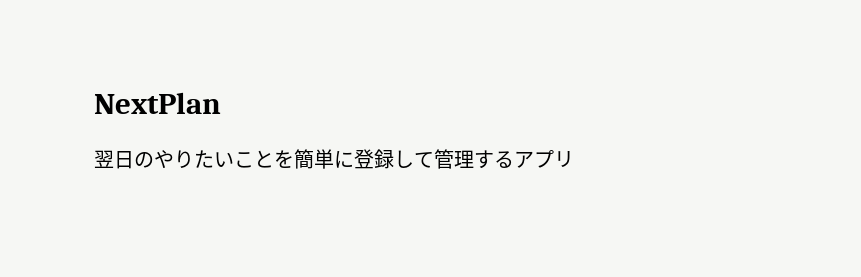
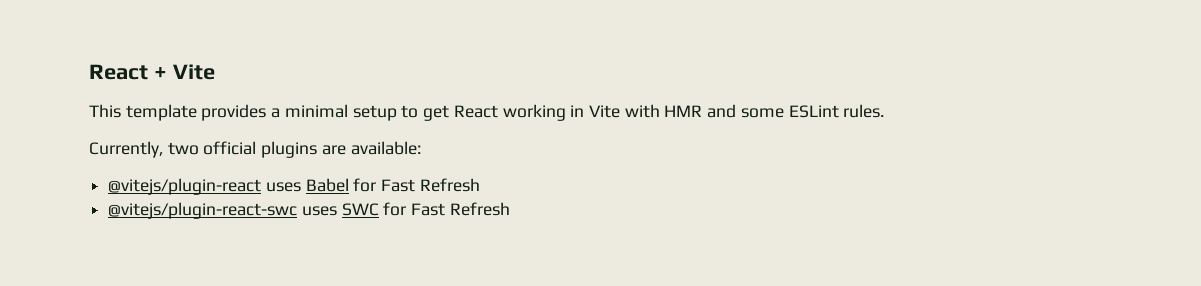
[94,92,221,114] [94,149,574,169] NextPlan // 翌日のやりたいことを簡単に登録して管理するアプリ -> [89,64,215,80] [89,104,885,121] [89,141,421,158] [108,178,480,195] [108,202,510,219] React + Vite // This template provides a minimal setup to get React working in Vite with HMR and some ESLint rules. // Currently, two official plugins are available: // @vitejs/plugin-react uses Babel for Fast Refresh // @vitejs/plugin-react-swc uses SWC for Fast Refresh

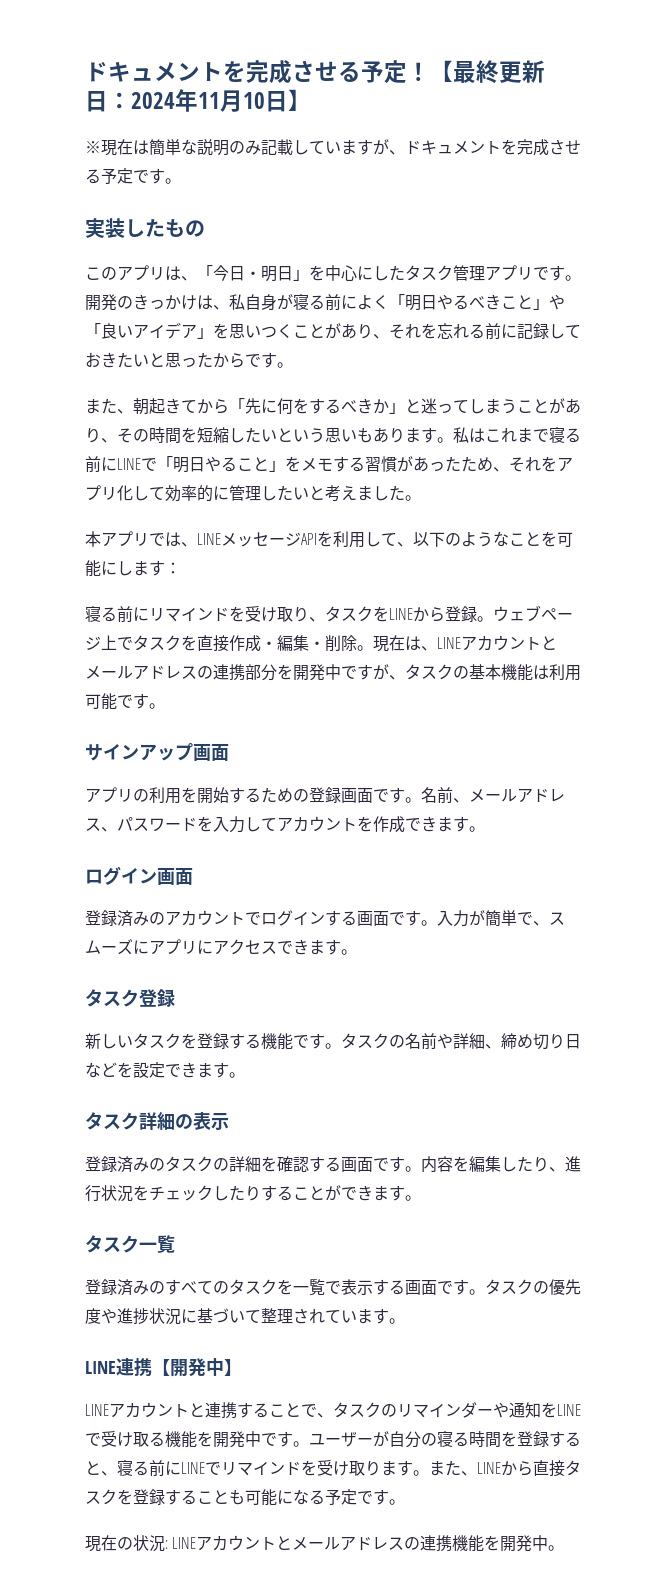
[89,64,215,80] [89,104,885,121] [89,141,421,158] [108,178,480,195] [108,202,510,219] React + Vite // This template provides a minimal setup to get React working in Vite with HMR and some ESLint rules. // Currently, two official plugins are available: // @vitejs/plugin-react uses Babel for Fast Refresh // @vitejs/plugin-react-swc uses SWC for Fast Refresh -> [85,60,545,84] [85,89,311,112] [85,139,581,156] [85,168,181,184] [85,218,205,238] [85,265,581,282] [85,294,565,311] [85,322,581,340] [85,352,293,368] [85,398,581,415] [85,427,581,444] [85,456,573,473] [85,485,421,502] [85,531,573,548] [85,560,181,577] [85,605,573,623] [85,635,557,652] [85,664,581,681] [85,693,165,710] [85,743,229,761] [85,787,565,804] [85,816,485,833] [85,866,193,885] [85,910,565,927] [85,939,357,955] [85,989,175,1007] [85,1033,581,1050] [85,1062,245,1078] [85,1112,229,1130] [85,1156,581,1173] [85,1185,421,1202] [85,1235,175,1253] [85,1279,581,1296] [85,1308,405,1325] [85,1358,242,1377] [85,1402,581,1419] [85,1431,581,1448] [85,1460,581,1477] [85,1489,405,1506] [85,1535,565,1552] ドキュメントを完成させる予定！【最終更新日：2024年11月10日】 // ※現在は簡単な説明のみ記載していますが、ドキュメントを完成させる予定です。 // 実装したもの // このアプリは、「今日・明日」を中心にしたタスク管理アプリです。開発のきっかけは、私自身が寝る前によく「明日やるべきこと」や「良いアイデア」を思いつくことがあり、それを忘れる前に記録しておきたいと思ったからです。 // また、朝起きてから「先に何をするべきか」と迷ってしまうことがあり、その時間を短縮したいという思いもあります。私はこれまで寝る前にLINEで「明日やること」をメモする習慣があったため、それをアプリ化して効率的に管理したいと考えました。 // 本アプリでは、LINEメッセージAPIを利用して、以下のようなことを可能にします： // 寝る前にリマインドを受け取り、タスクをLINEから登録。ウェブページ上でタスクを直接作成・編集・削除。現在は、LINEアカウントとメールアドレスの連携部分を開発中ですが、タスクの基本機能は利用可能です。 // サインアップ画面 // アプリの利用を開始するための登録画面です。名前、メールアドレス、パスワードを入力してアカウントを作成できます。 // ログイン画面 // 登録済みのアカウントでログインする画面です。入力が簡単で、スムーズにアプリにアクセスできます。 // タスク登録 // 新しいタスクを登録する機能です。タスクの名前や詳細、締め切り日などを設定できます。 // タスク詳細の表示 // 登録済みのタスクの詳細を確認する画面です。内容を編集したり、進行状況をチェックしたりすることができます。 // タスク一覧 // 登録済みのすべてのタスクを一覧で表示する画面です。タスクの優先度や進捗状況に基づいて整理されています。 // LINE連携【開発中】 // LINEアカウントと連携することで、タスクのリマインダーや通知をLINEで受け取る機能を開発中です。ユーザーが自分の寝る時間を登録すると、寝る前にLINEでリマインドを受け取ります。また、LINEから直接タスクを登録することも可能になる予定です。 // 現在の状況: LINEアカウントとメールアドレスの連携機能を開発中。

